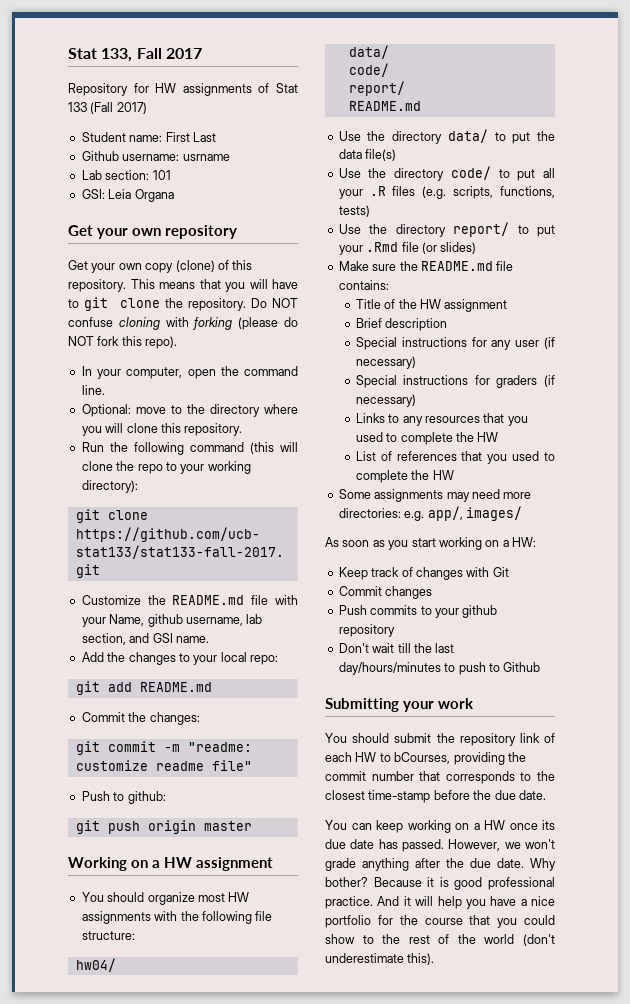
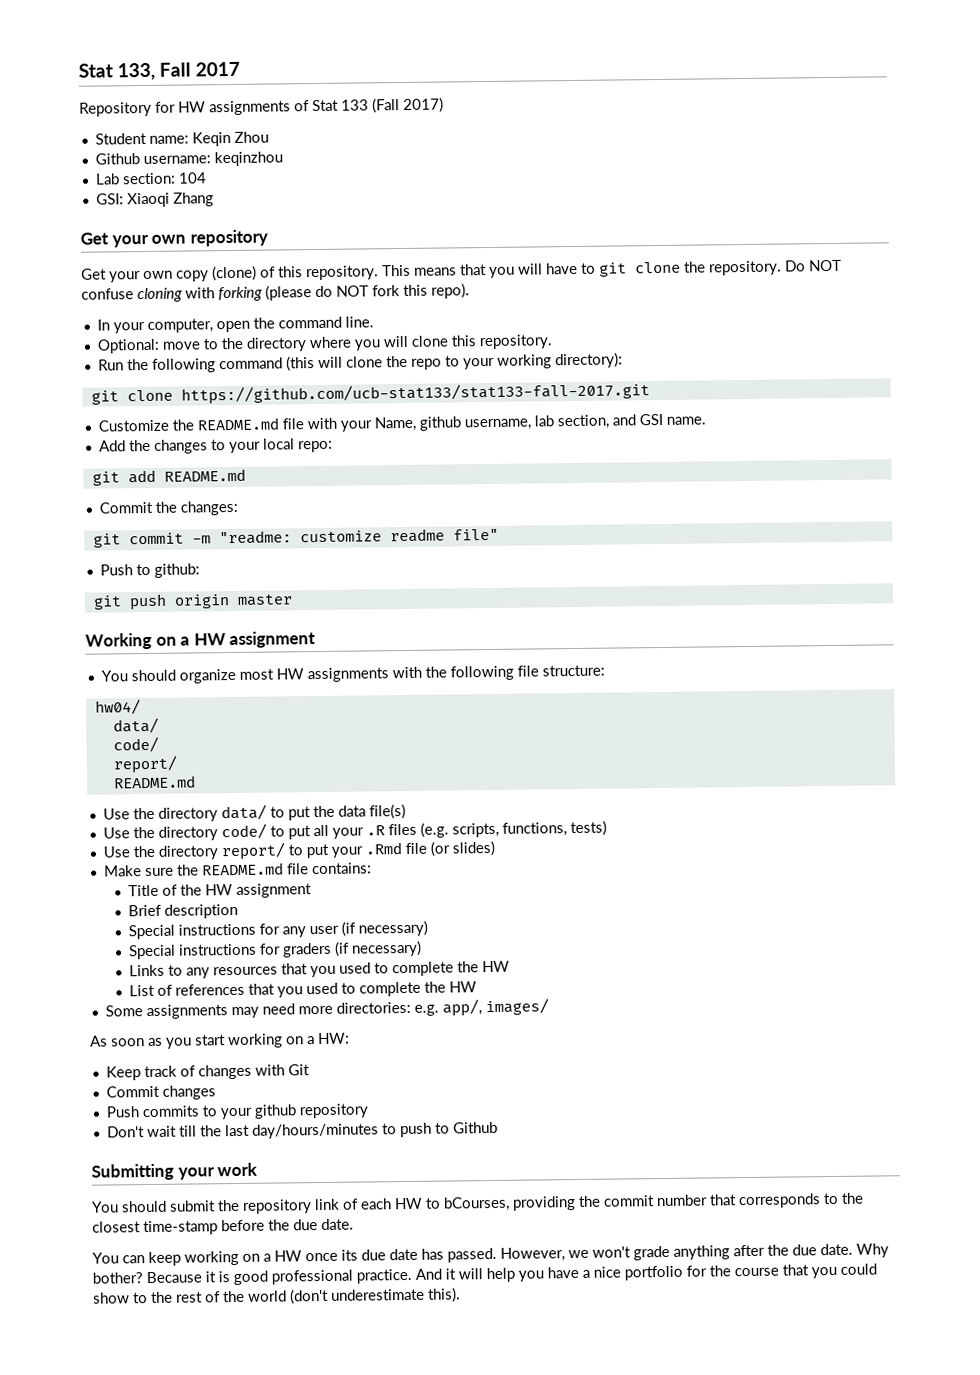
[165,132,216,142] First Last -> [191,131,269,147] Keqin Zhou
[182,154,230,161] usrname -> [213,151,283,167] keqinzhou
[152,170,171,180] 101 -> [177,172,207,184] 104
[108,189,174,202] Leia Organa -> [126,192,214,208] Xiaoqi Zhang

